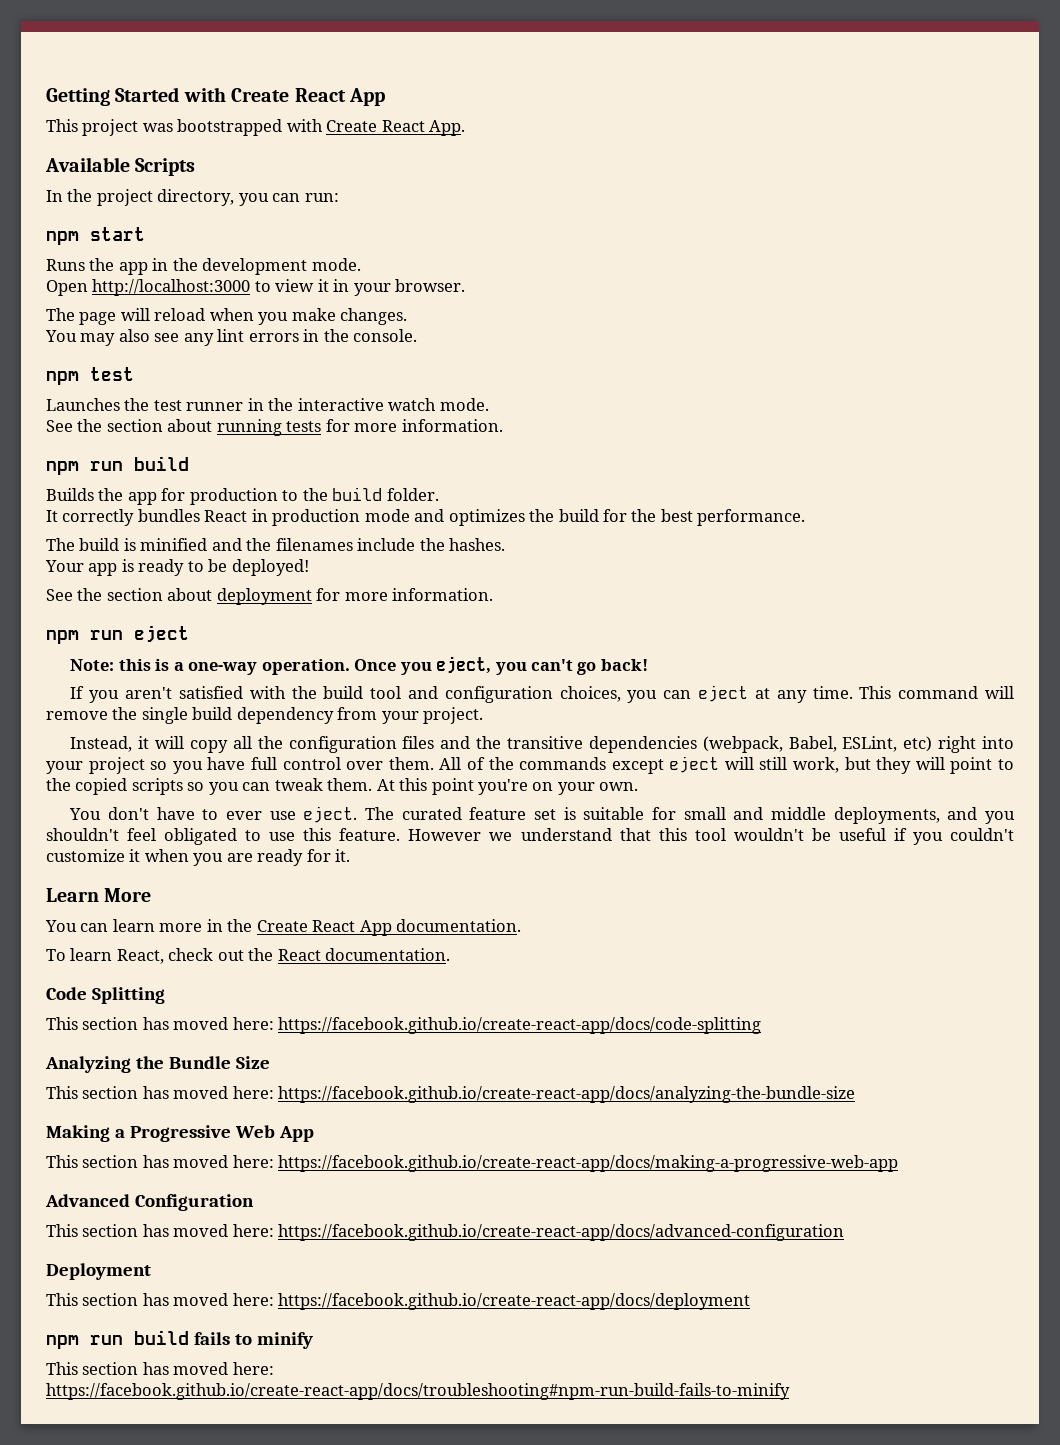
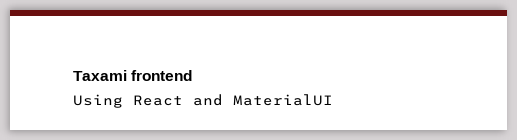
[46,87,385,106] [46,119,466,136] [45,157,196,176] [46,189,339,206] [46,227,145,245] [46,258,361,275] [46,279,466,296] [46,308,408,325] [45,329,418,346] [46,367,134,385] [46,398,489,411] [46,419,503,436] [46,456,189,475] [46,487,439,505] [46,509,806,526] [46,538,506,551] [45,559,309,576] [46,588,494,605] [46,625,189,644] [70,656,648,675] [70,685,1014,703] [46,707,484,724] [70,736,1015,753] [46,756,1015,774] [46,778,639,795] [69,806,1016,824] [46,828,1014,845] [46,849,351,866] [46,888,152,902] [45,919,522,936] [46,948,451,964] [46,987,165,1004] [46,1017,762,1034] [45,1056,270,1073] [46,1086,856,1103] [46,1125,314,1142] [46,1155,899,1172] [45,1194,254,1211] [46,1224,845,1241] [46,1263,151,1280] [46,1293,751,1310] [46,1330,313,1349] [46,1362,274,1375] [46,1383,790,1400] Getting Started with Create React App // This project was bootstrapped with Create React App. // Available Scripts // In the project directory, you can run: // npm start // Runs the app in the development mode. // Open http://localhost:3000 to view it in your browser. // The page will reload when you make changes. // You may also see any lint errors in the console. // npm test // Launches the test runner in the interactive watch mode. // See the section about running tests for more information. // npm run build // Builds the app for production to the build folder. // It correctly bundles React in production mode and optimizes the build for the best performance. // The build is minified and the filenames include the hashes. // Your app is ready to be deployed! // See the section about deployment for more information. // npm run eject // Note: this is a one-way operation. Once you eject, you can't go back! // If you aren't satisfied with the build tool and configuration choices, you can eject at any time. This command will remove the single build dependency from your project. // Instead, it will copy all the configuration files and the transitive dependencies (webpack, Babel, ESLint, etc) right into your project so you have full control over them. All of the commands except eject will still work, but they will point to the copied scripts so you can tweak them. At this point you're on your own. // You don't have to ever use eject. The curated feature set is suitable for small and middle deployments, and you shouldn't feel obligated to use this feature. However we understand that this tool wouldn't be useful if you couldn't customize it when you are ready for it. // Learn More // You can learn more in the Create React App documentation. // To learn React, check out the React documentation. // Code Splitting // This section has moved here: https://facebook.github.io/create-react-app/docs/code-splitting // Analyzing the Bundle Size // This section has moved here: https://facebook.github.io/create-react-app/docs/analyzing-the-bundle-size // Making a Progressive Web App // This section has moved here: https://facebook.github.io/create-react-app/docs/making-a-progressive-web-app // Advanced Configuration // This section has moved here: https://facebook.github.io/create-react-app/docs/advanced-configuration // Deployment // This section has moved here: https://facebook.github.io/create-react-app/docs/deployment // npm run build fails to minify // This section has moved here: https://facebook.github.io/create-react-app/docs/troubleshooting#npm-run-build-fails-to-minify -> [73,70,193,81] [73,94,333,108] Taxami frontend // Using React and MaterialUI

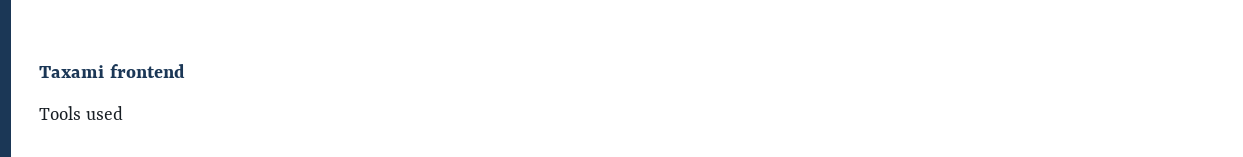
[73,94,333,108] Using React and MaterialUI -> [39,106,124,120] Tools used

